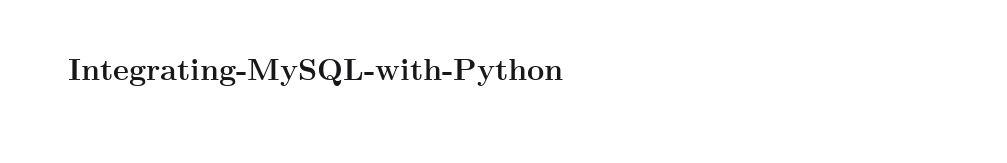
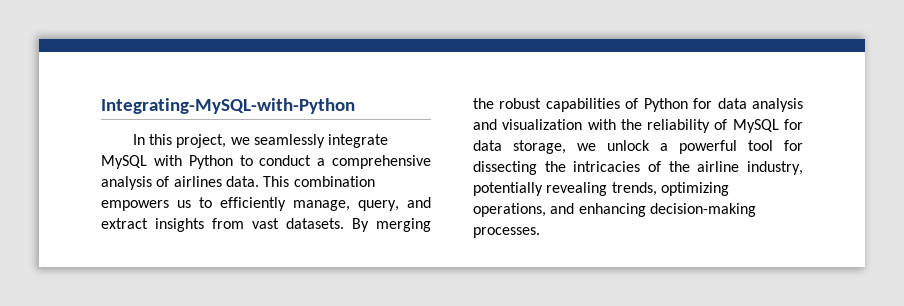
(563, 72) none -> [132,134,389,148] [101,155,431,169] [101,176,375,190] [101,197,431,211] [101,218,431,232] [473,98,803,112] [473,119,803,133] [473,140,803,154] [473,161,803,175] [473,182,729,196] [473,203,756,217] [473,227,540,238] // In this project, we seamlessly integrate MySQL with Python to conduct a comprehensive analysis of airlines data. This combination empowers us to efficiently manage, query, and extract insights from vast datasets. By merging the robust capabilities of Python for data analysis and visualization with the reliability of MySQL for data storage, we unlock a powerful tool for dissecting the intricacies of the airline industry, potentially revealing trends, optimizing operations, and enhancing decision-making processes.

